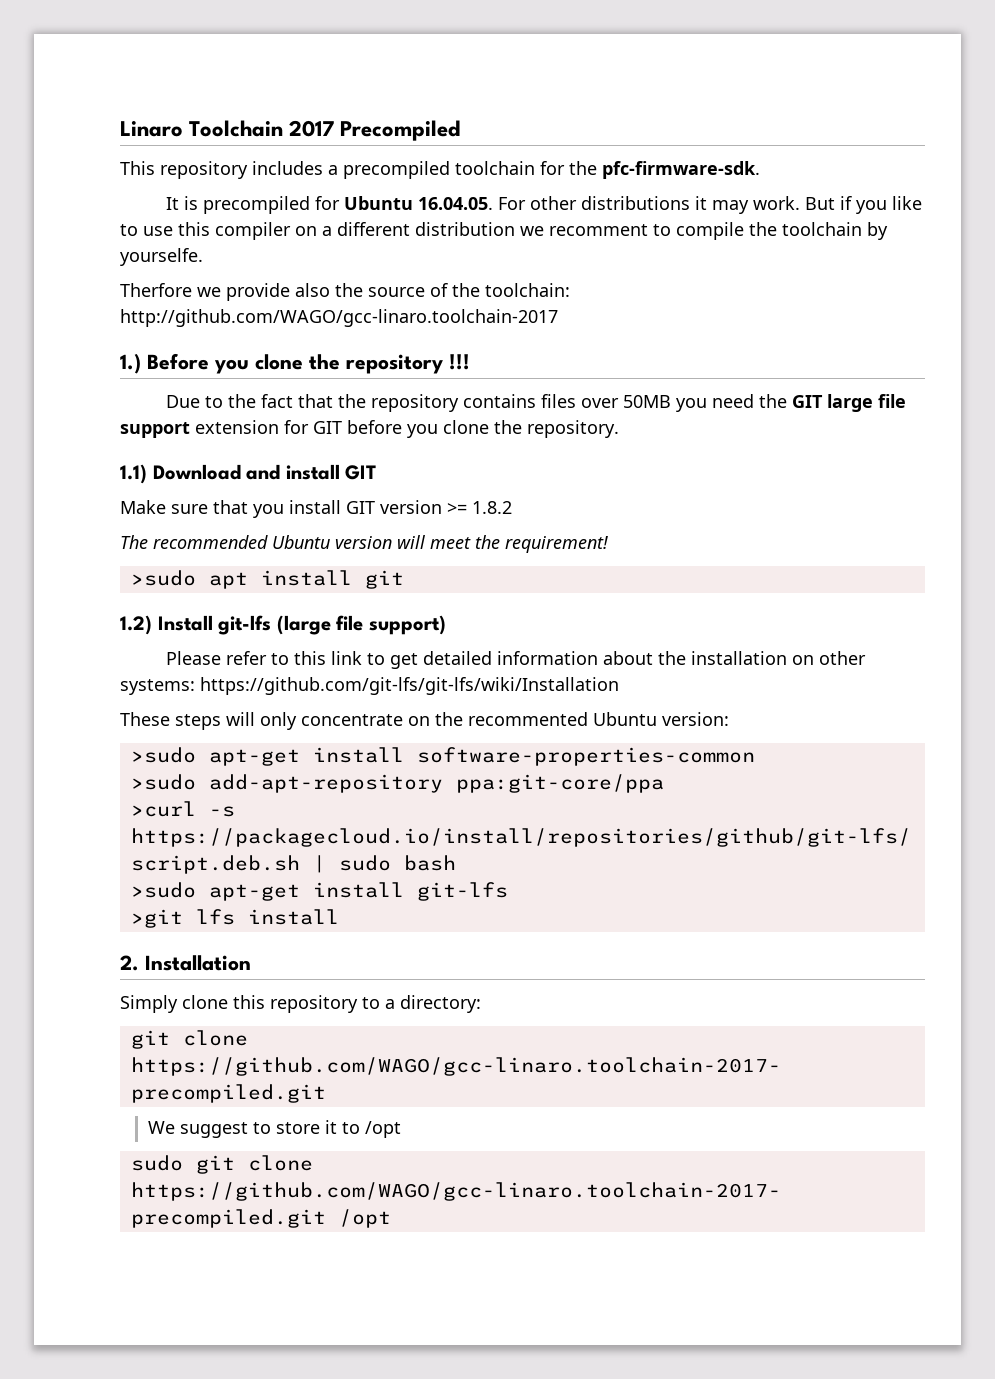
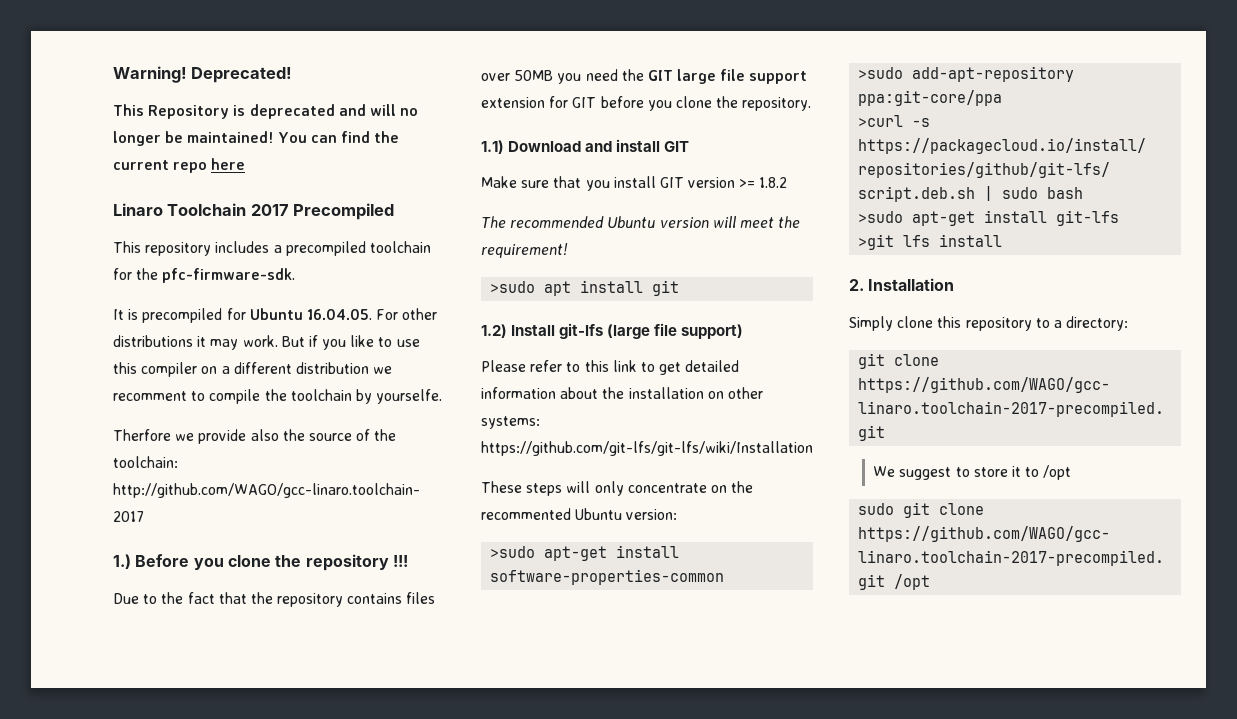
(120, 129) none -> [113,66,293,83] [113,104,419,119] [113,131,400,146] [113,158,246,173] Warning! Deprecated! // This Repository is deprecated and will no longer be maintained! You can find the current repo here //

